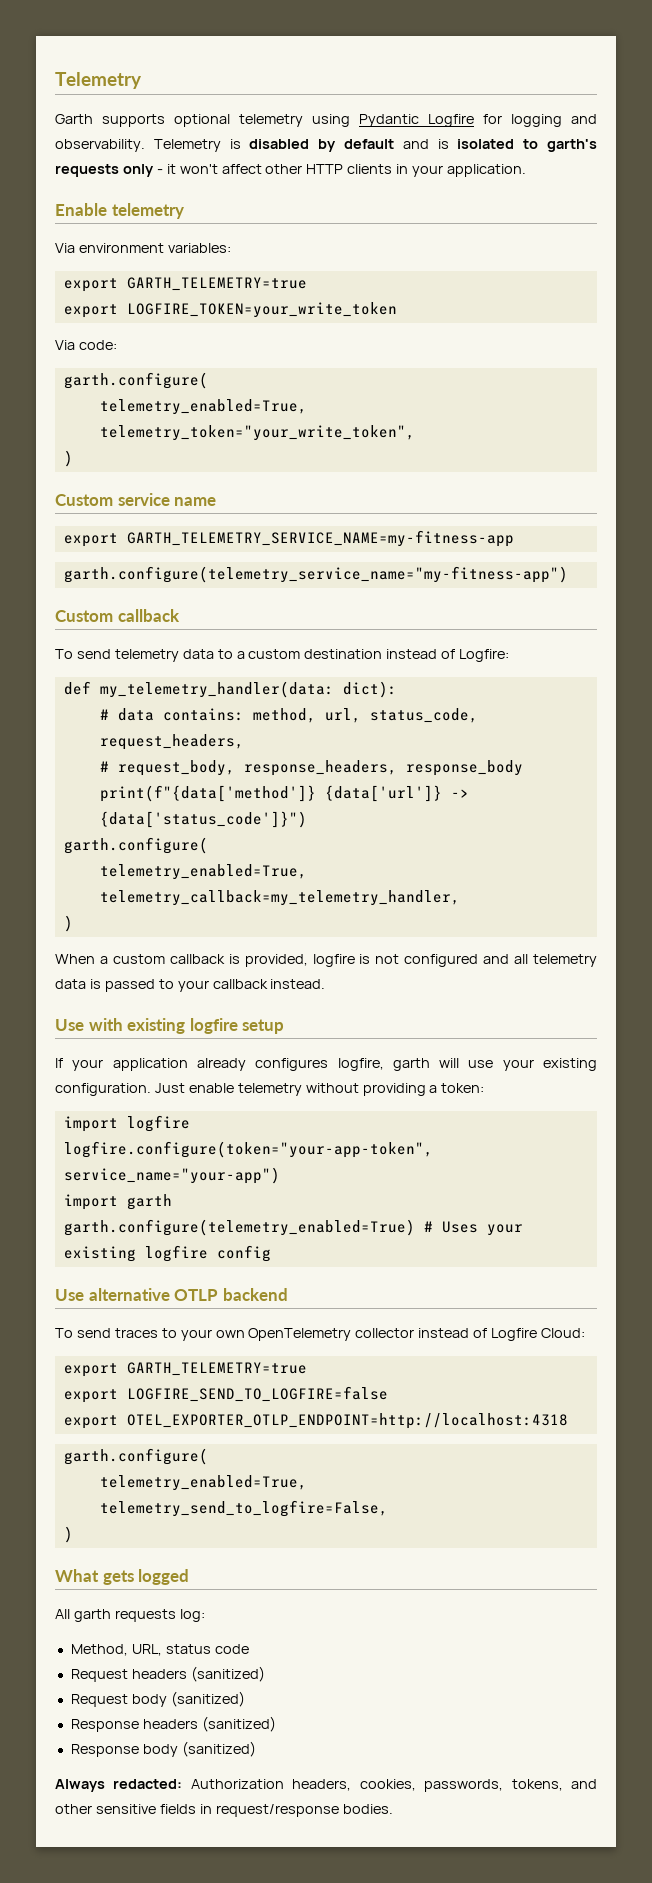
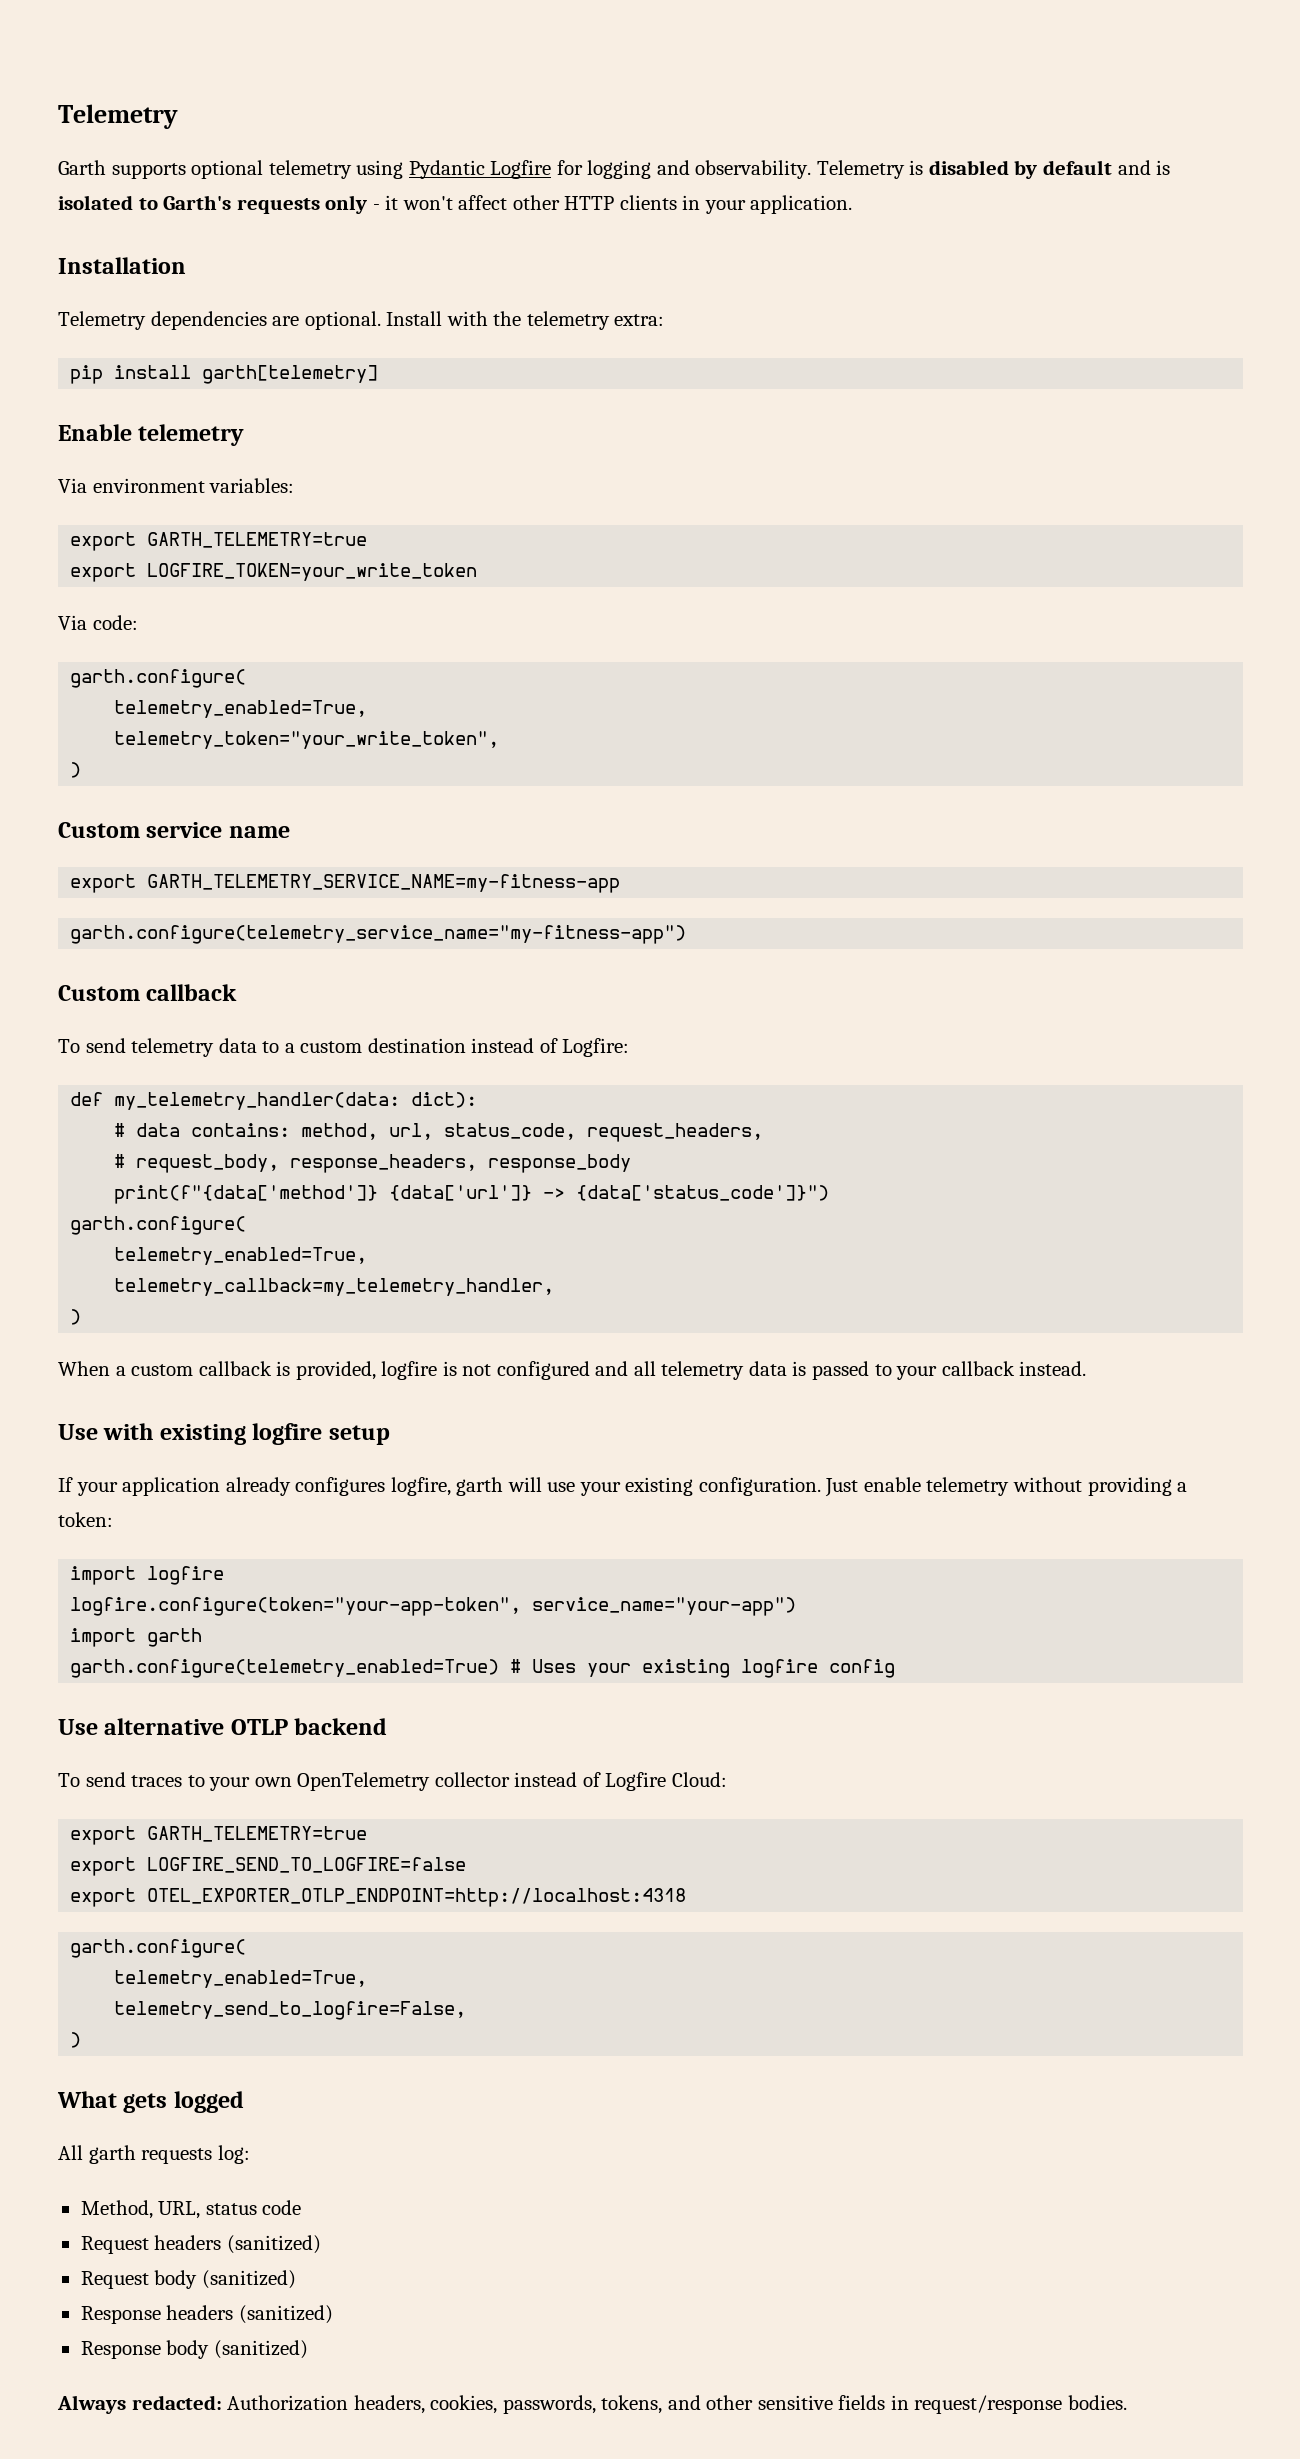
[547,139,598,152] garth's -> [163,195,232,210] Garth's
(527, 170) none -> [58,257,186,274] [58,311,665,330] [70,365,379,384] // Installation // Telemetry dependencies are optional. Install with the telemetry extra: // pip install garth[telemetry]

